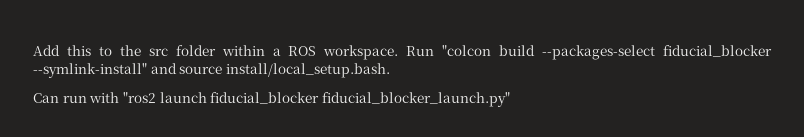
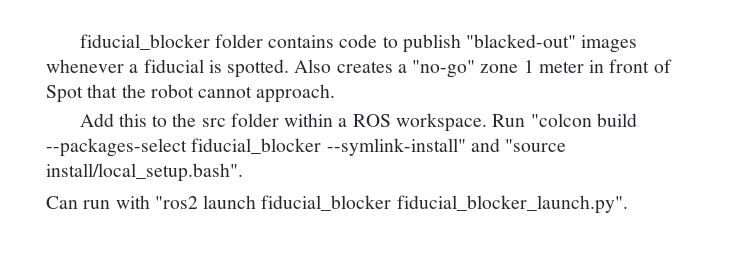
(33, 50) none -> [79,34,638,53] [46,59,672,78] [46,84,336,103] fiducial_blocker folder contains code to publish "blacked-out" images whenever a fiducial is spotted. Also creates a "no-go" zone 1 meter in front of Spot that the robot cannot approach. //
[179,63,390,78] source install/local_setup.bash. -> [505,139,567,152] [46,163,243,182] "source install/local_setup.bash".
[321,92,510,107] fiducial_blocker_launch.py" -> [396,195,628,214] fiducial_blocker_launch.py".

